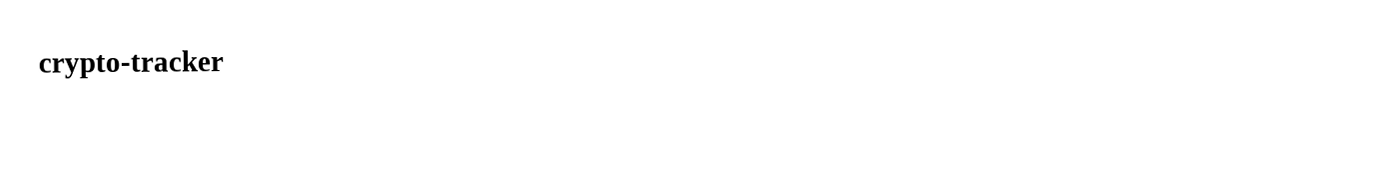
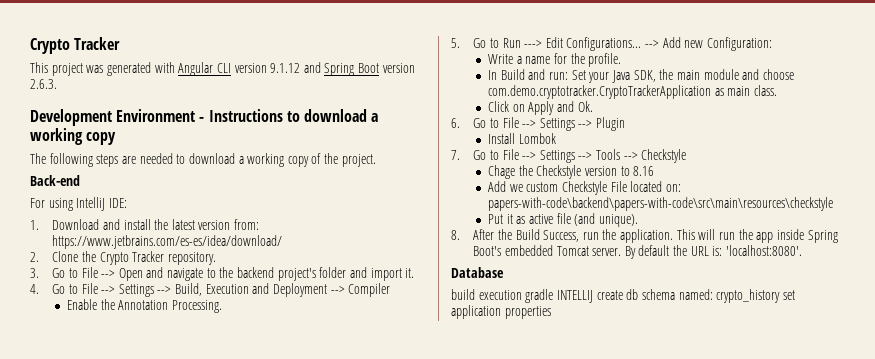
[38,50,224,79] crypto-tracker -> [30,37,121,54] [30,62,415,76] [30,79,57,89] [30,109,379,126] [30,128,117,145] [30,153,376,167] [30,175,80,186] [30,197,127,211] [30,219,260,230] [52,235,283,249] [30,251,216,265] [30,267,415,281] [30,283,391,297] [67,299,223,313] [451,37,773,51] [488,53,622,67] [488,69,794,83] [488,85,778,99] [488,101,593,115] [451,117,626,131] [488,133,556,144] [451,149,687,163] [488,165,655,179] [488,181,681,195] [488,197,834,211] [488,213,638,227] [451,229,838,243] [473,245,803,259] [451,267,504,278] [451,289,795,303] [451,305,551,319] Crypto Tracker // This project was generated with Angular CLI version 9.1.12 and Spring Boot version 2.6.3. // Development Environment - Instructions to download a working copy // The following steps are needed to download a working copy of the project. // Back-end // For using IntelliJ IDE: // 1. Download and install the latest version from: https://www.jetbrains.com/es-es/idea/download/ // 2. Clone the Crypto Tracker repository. // 3. Go to File --> Open and navigate to the backend project's folder and import it. // 4. Go to File --> Settings --> Build, Execution and Deployment --> Compiler // Enable the Annotation Processing. // 5. Go to Run ---> Edit Configurations... --> Add new Configuration: // Write a name for the profile. // In Build and run: Set your Java SDK, the main module and choose com.demo.cryptotracker.CryptoTrackerApplication as main class. // Click on Apply and Ok. // 6. Go to File --> Settings --> Plugin // Install Lombok // 7. Go to File --> Settings --> Tools --> Checkstyle // Chage the Checkstyle version to 8.16 // Add we custom Checkstyle File located on: papers-with-code\backend\papers-with-code\src\main\resources\checkstyle // Put it as active file (and unique). // 8. After the Build Success, run the application. This will run the app inside Spring Boot's embedded Tomcat server. By default the URL is: 'localhost:8080'. // Database // build execution gradle INTELLIJ create db schema named: crypto_history set application properties

